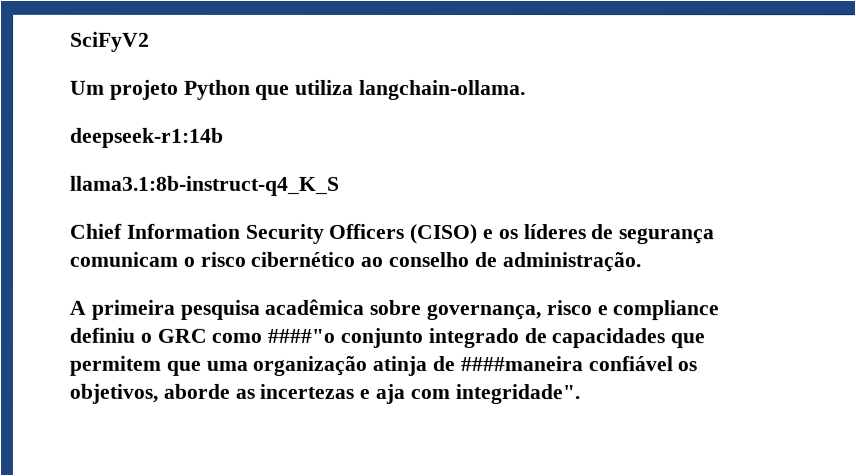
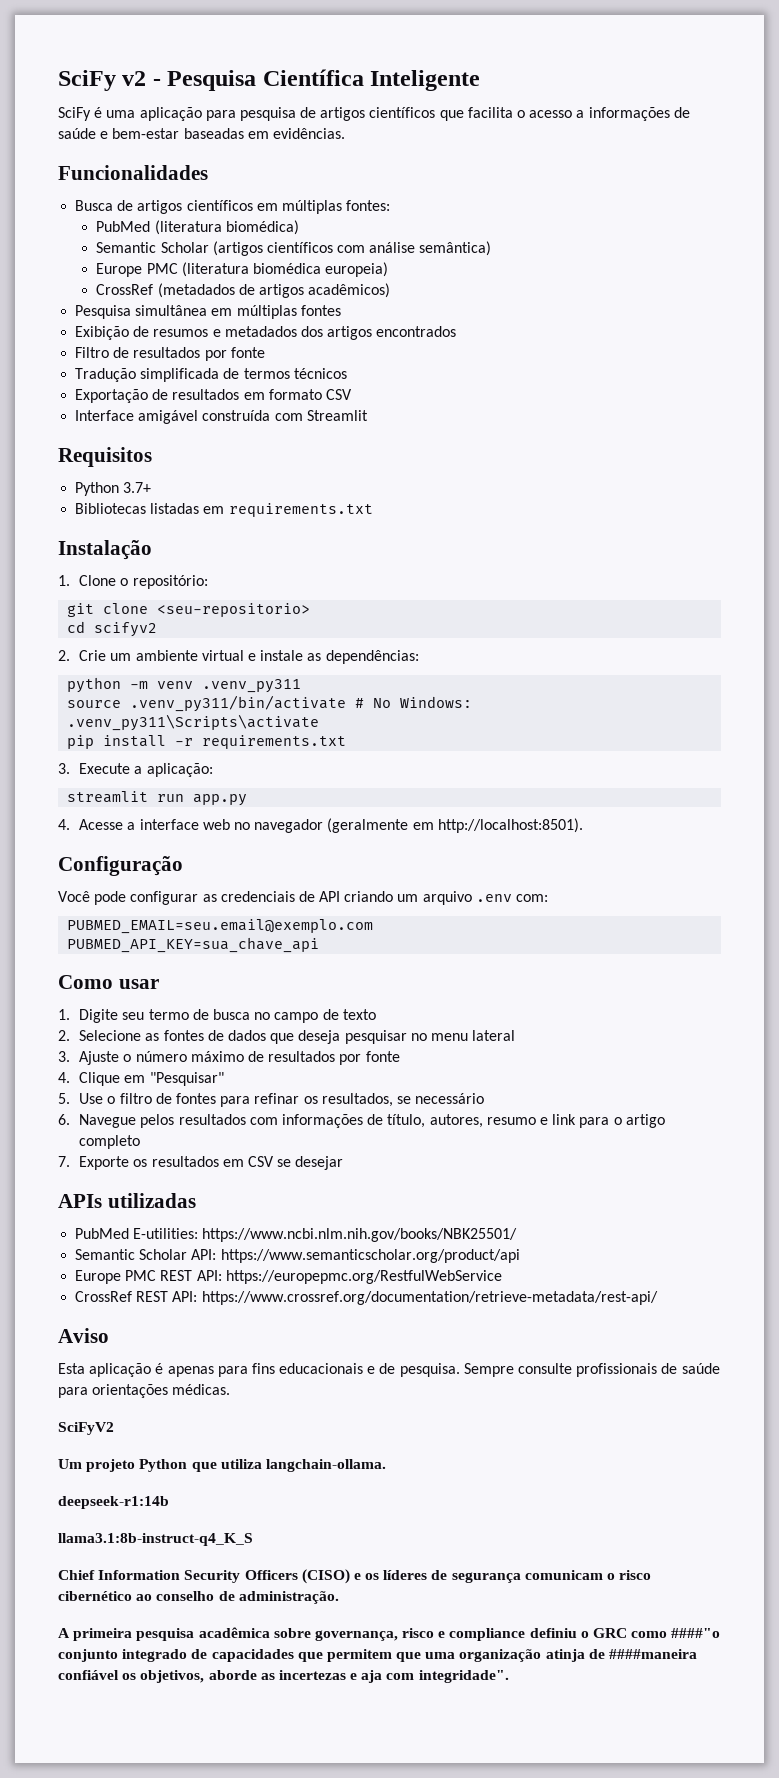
(70, 41) none -> [58,69,481,91] [58,107,690,121] [58,128,345,139] [58,165,208,180] [75,200,391,214] [96,220,299,235] [96,241,492,256] [96,262,389,277] [96,283,391,298] [75,305,341,319] [75,326,457,340] [75,347,265,361] [75,368,347,382] [75,389,352,403] [75,410,368,424] [58,447,152,467] [75,482,152,496] [75,503,373,517] [58,540,152,560] [58,575,208,589] [67,603,311,617] [67,621,158,637] [58,650,419,664] [67,677,302,693] [67,695,473,712] [67,714,320,731] [67,735,347,749] [58,763,213,777] [67,791,248,806] [58,818,583,833] [58,856,183,876] [58,891,549,905] [67,919,374,934] [67,937,320,953] [58,975,159,989] [58,1009,376,1023] [58,1030,516,1044] [58,1051,400,1065] [58,1072,224,1086] [58,1093,485,1107] [58,1114,665,1128] [79,1135,141,1149] [58,1156,344,1170] [58,1193,196,1208] [75,1228,518,1242] [75,1249,520,1263] [75,1270,502,1284] [75,1291,658,1305] [58,1328,109,1343] [58,1363,720,1377] [58,1384,231,1398] SciFy v2 - Pesquisa Científica Inteligente // SciFy é uma aplicação para pesquisa de artigos científicos que facilita o acesso a informações de saúde e bem-estar baseadas em evidências. // Funcionalidades // Busca de artigos científicos em múltiplas fontes: // PubMed (literatura biomédica) // Semantic Scholar (artigos científicos com análise semântica) // Europe PMC (literatura biomédica europeia) // CrossRef (metadados de artigos acadêmicos) // Pesquisa simultânea em múltiplas fontes // Exibição de resumos e metadados dos artigos encontrados // Filtro de resultados por fonte // Tradução simplificada de termos técnicos // Exportação de resultados em formato CSV // Interface amigável construída com Streamlit // Requisitos // Python 3.7+ // Bibliotecas listadas em requirements.txt // Instalação // 1. Clone o repositório: // git clone <seu-repositorio> // cd scifyv2 // 2. Crie um ambiente virtual e instale as dependências: // python -m venv .venv_py311 // source .venv_py311/bin/activate # No Windows: .venv_py311\Scripts\activate // pip install -r requirements.txt // 3. Execute a aplicação: // streamlit run app.py // 4. Acesse a interface web no navegador (geralmente em http://localhost:8501). // Configuração // Você pode configurar as credenciais de API criando um arquivo .env com: // PUBMED_EMAIL=seu.email@exemplo.com // PUBMED_API_KEY=sua_chave_api // Como usar // 1. Digite seu termo de busca no campo de texto // 2. Selecione as fontes de dados que deseja pesquisar no menu lateral // 3. Ajuste o número máximo de resultados por fonte // 4. Clique em "Pesquisar" // 5. Use o filtro de fontes para refinar os resultados, se necessário // 6. Navegue pelos resultados com informações de título, autores, resumo e link para o artigo completo // 7. Exporte os resultados em CSV se desejar // APIs utilizadas // PubMed E-utilities: https://www.ncbi.nlm.nih.gov/books/NBK25501/ // Semantic Scholar API: https://www.semanticscholar.org/product/api // Europe PMC REST API: https://europepmc.org/RestfulWebService // CrossRef REST API: https://www.crossref.org/documentation/retrieve-metadata/rest-api/ // Aviso // Esta aplicação é apenas para fins educacionais e de pesquisa. Sempre consulte profissionais de saúde para orientações médicas. //

